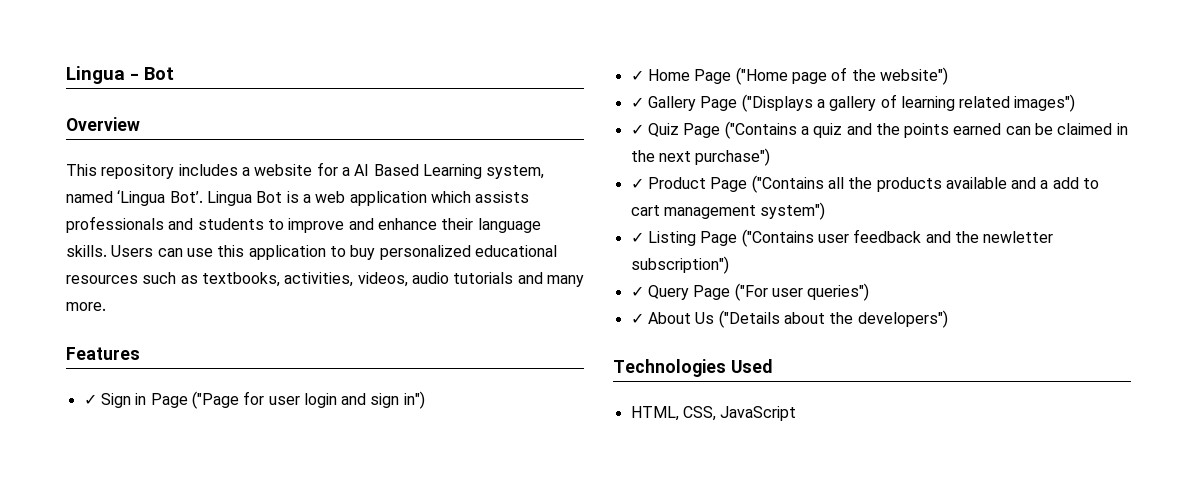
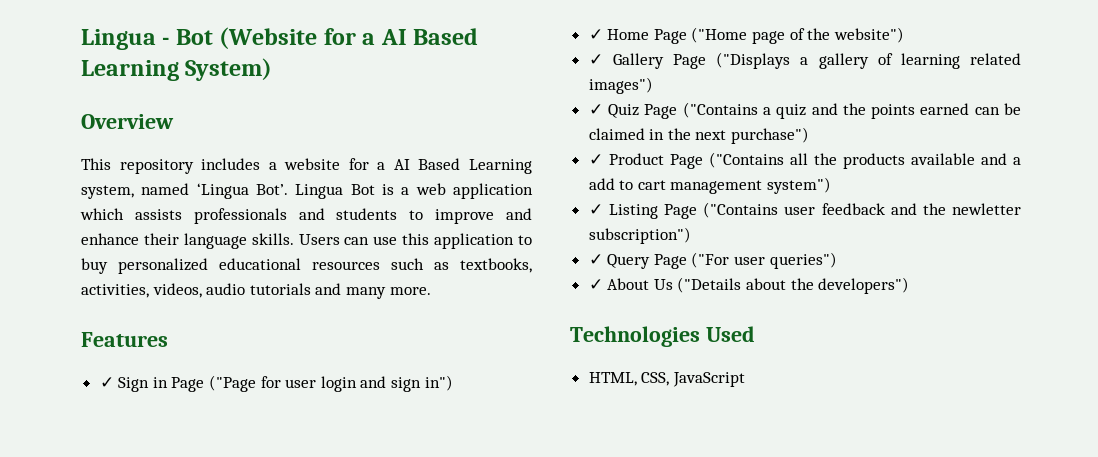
(174, 73) none -> [219,27,479,49] [81,58,273,81] (Website for a AI Based Learning System)

